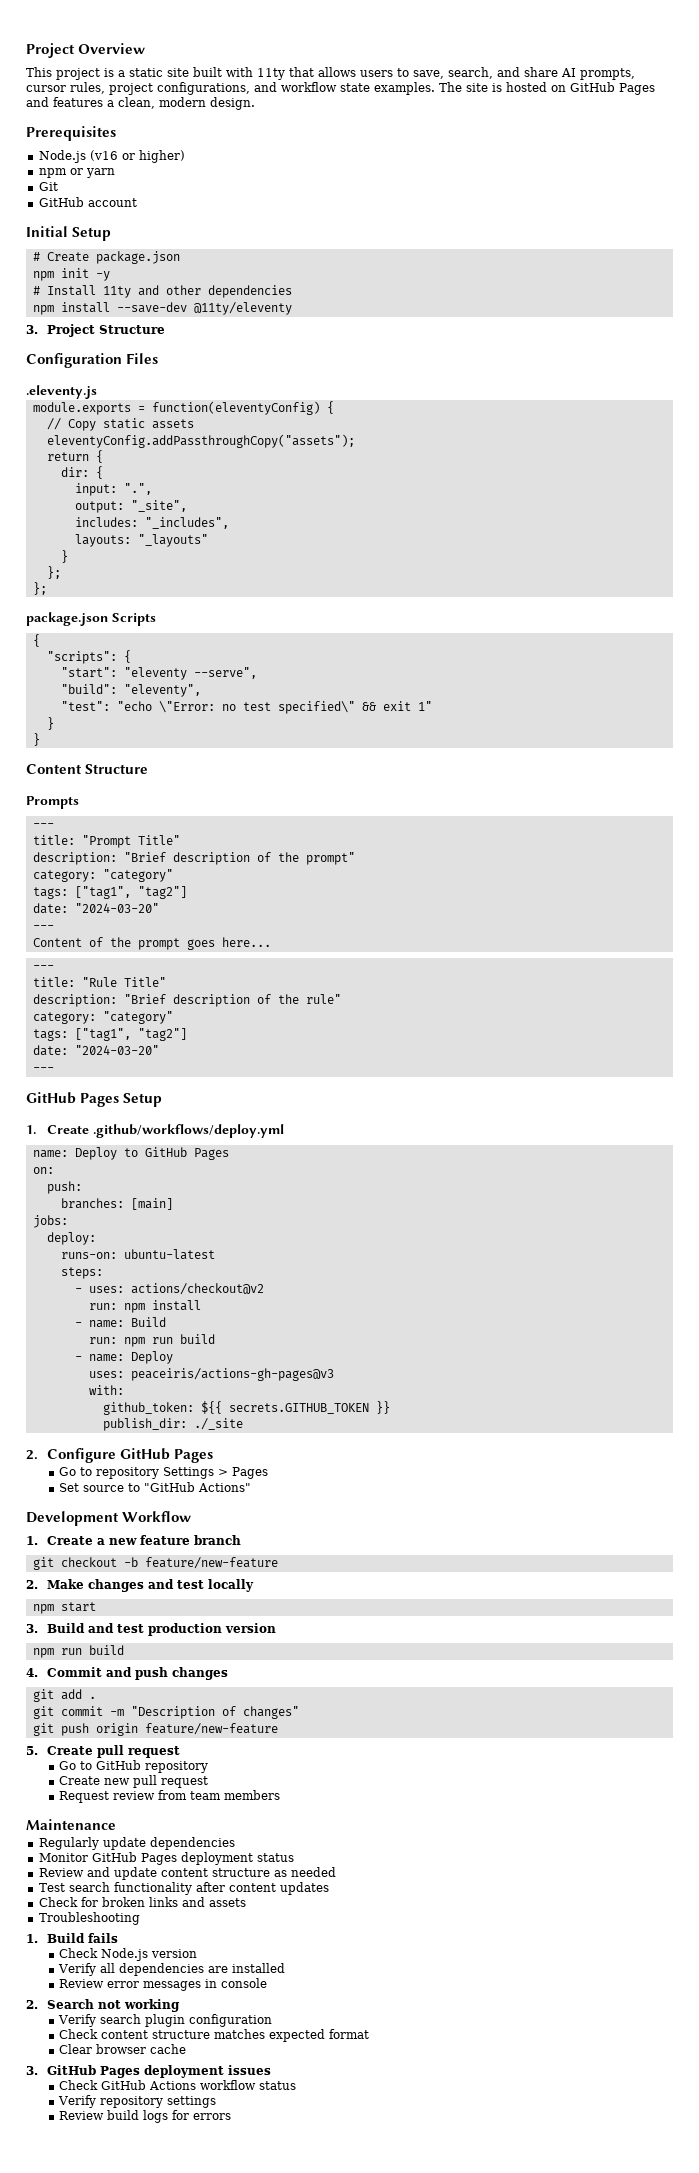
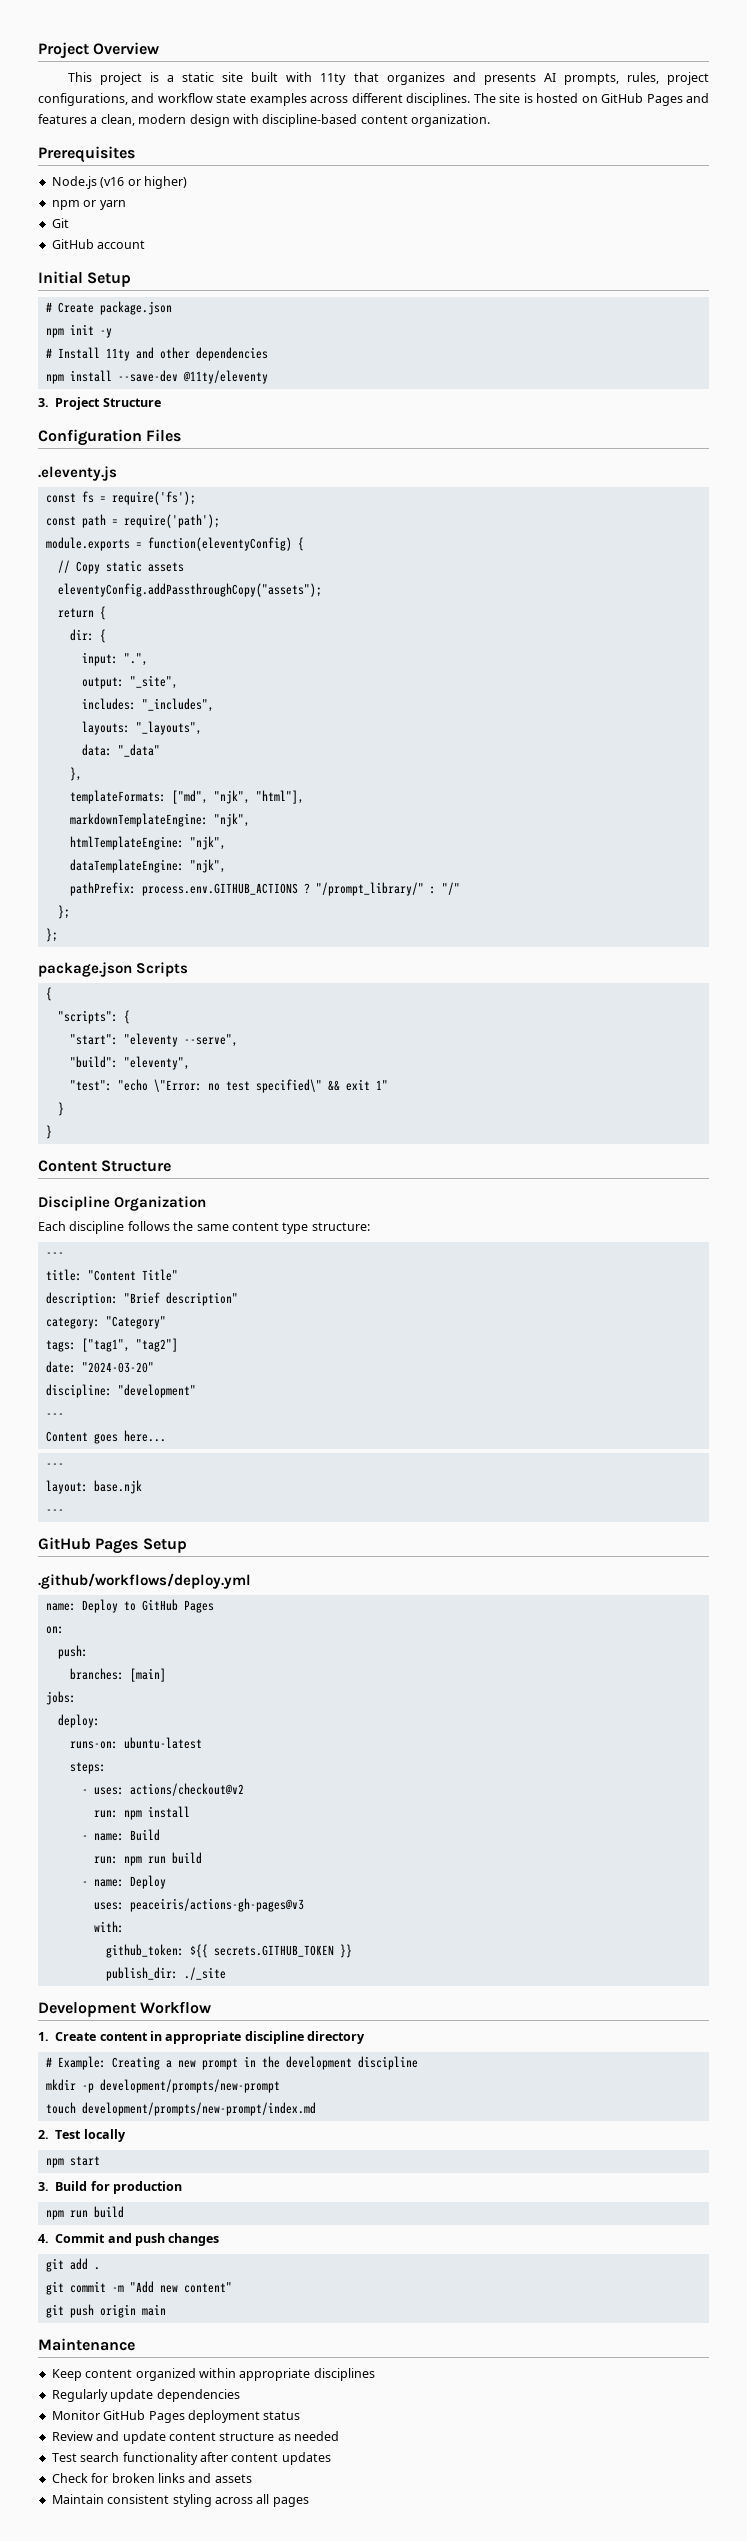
[318,67,558,79] allows users to save, search, and share -> [386,72,536,85] organizes and presents
[26,85,66,92] cursor -> (619, 79) none
[374,82,435,95] examples. -> [249,93,471,106] examples across different disciplines.
[210,97,255,110] design. -> [189,114,490,127] design with discipline-based content organization.
(97, 392) none -> [45,491,196,505] [45,514,220,528] // const fs = require('fs'); // const path = require('path');
[137,534,208,547] [60,550,68,563] "_layouts" // } -> [135,721,202,735] [81,744,160,757] [69,767,82,781] [69,790,304,804] [69,813,250,827] [69,836,226,850] [69,859,226,873] [69,882,460,896] "_layouts", // data: "_data" // }, // templateFormats: ["md", "njk", "html"], // markdownTemplateEngine: "njk", // htmlTemplateEngine: "njk", // dataTemplateEngine: "njk", // pathPrefix: process.env.GITHUB_ACTIONS ? "/prompt_library/" : "/"
[26,796,79,809] [32,823,54,828] [32,835,180,848] [32,852,355,865] [32,869,173,882] [32,886,187,899] [32,903,159,914] Prompts // --- // title: "Prompt Title" // description: "Brief description of the prompt" // category: "category" // tags: ["tag1", "tag2"] // date: "2024-03-20" -> [38,1196,207,1211] [38,1221,370,1234] [45,1252,64,1257] [45,1269,178,1281] [45,1292,238,1306] [45,1316,166,1329] [45,1338,178,1352] [45,1361,154,1373] [45,1384,196,1398] Discipline Organization // Each discipline follows the same content type structure: // --- // title: "Content Title" // description: "Brief description" // category: "Category" // tags: ["tag1", "tag2"] // date: "2024-03-20" // discipline: "development"
[88,937,180,950] of the prompt -> (88, 1436) none
[32,977,166,987] [32,994,341,1007] [32,1011,173,1024] [32,1028,187,1041] [32,1045,159,1056] title: "Rule Title" // description: "Brief description of the rule" // category: "category" // tags: ["tag1", "tag2"] // date: "2024-03-20" -> [45,1480,142,1494] layout: base.njk
[26,1125,89,1134] 1. Create -> (187, 1545) none
[26,1448,213,1463] [59,1467,269,1479] [59,1482,252,1492] [26,1511,192,1526] [26,1535,241,1545] [32,1557,278,1570] [26,1579,204,1592] 2. Configure GitHub Pages // Go to repository Settings > Pages // Set source to "GitHub Actions" // Development Workflow // 1. Create a new feature branch // git checkout -b feature/new-feature // 2. Make changes and test -> [38,2001,212,2017] [38,2031,366,2044] [45,2056,418,2070] [45,2079,280,2093] [45,2102,316,2116] [38,2130,82,2139] Development Workflow // 1. Create content in appropriate discipline directory // # Example: Creating a new prompt in the development discipline // mkdir -p development/prompts/new-prompt // touch development/prompts/new-prompt/index.md // 2. Test
[87,1623,144,1633] and test -> [90,2181,110,2191] for
[224,1623,276,1633] version -> (182, 2187) none
[130,1706,299,1719] "Description of changes" -> [129,2281,232,2293] "Add new content"
[144,1723,278,1735] [26,1745,180,1758] [59,1760,209,1773] [59,1775,209,1788] [59,1790,281,1803] [26,1819,116,1830] feature/new-feature // 5. Create pull request // Go to GitHub repository // Create new pull request // Request review from team members // Maintenance -> [141,2304,166,2316] [38,2338,135,2351] [51,2368,375,2381] main // Maintenance // Keep content organized within appropriate disciplines
[38,1912,140,1925] [26,1933,118,1943] [59,1948,198,1961] [58,1963,286,1976] [59,1978,268,1991] [26,1999,180,2012] [58,2014,273,2027] [59,2029,370,2042] [59,2044,187,2054] [26,2065,271,2078] [59,2080,297,2090] [58,2095,217,2108] [59,2110,232,2123] Troubleshooting // 1. Build fails // Check Node.js version // Verify all dependencies are installed // Review error messages in console // 2. Search not working // Verify search plugin configuration // Check content structure matches expected format // Clear browser cache // 3. GitHub Pages deployment issues // Check GitHub Actions workflow status // Verify repository settings // Review build logs for errors -> [51,2494,309,2507] Maintain consistent styling across all pages

